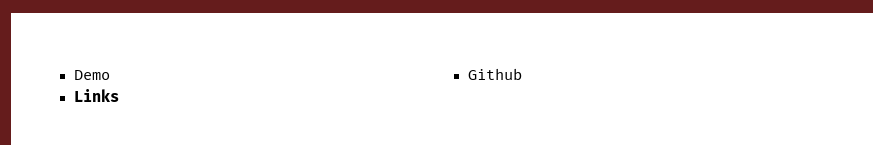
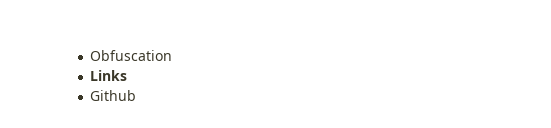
[73,70,110,80] Demo -> [90,50,173,61] Obfuscation

